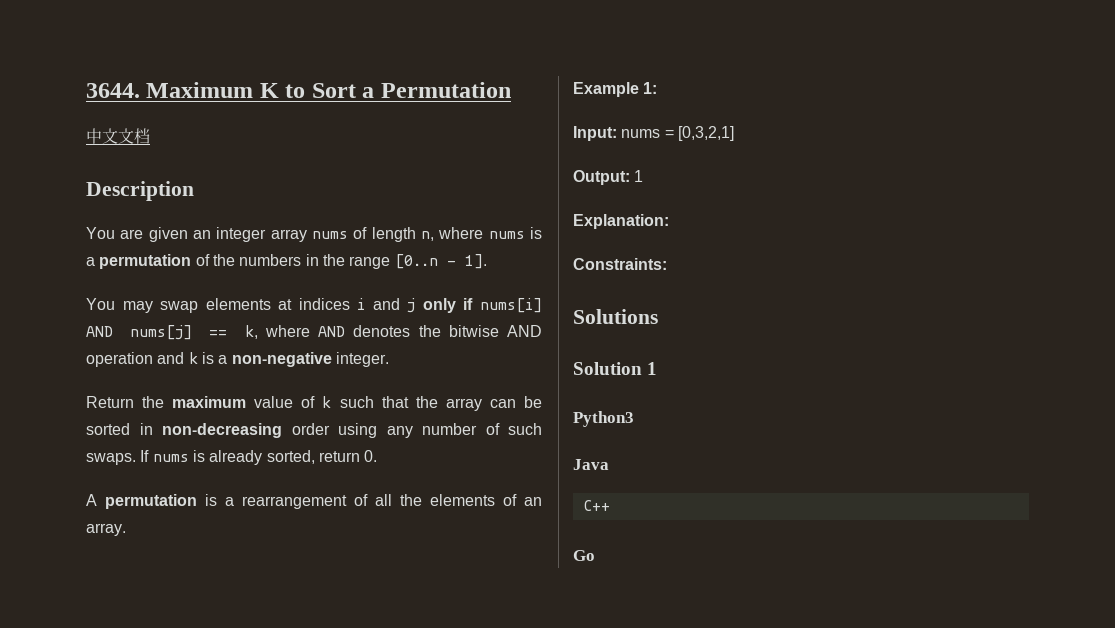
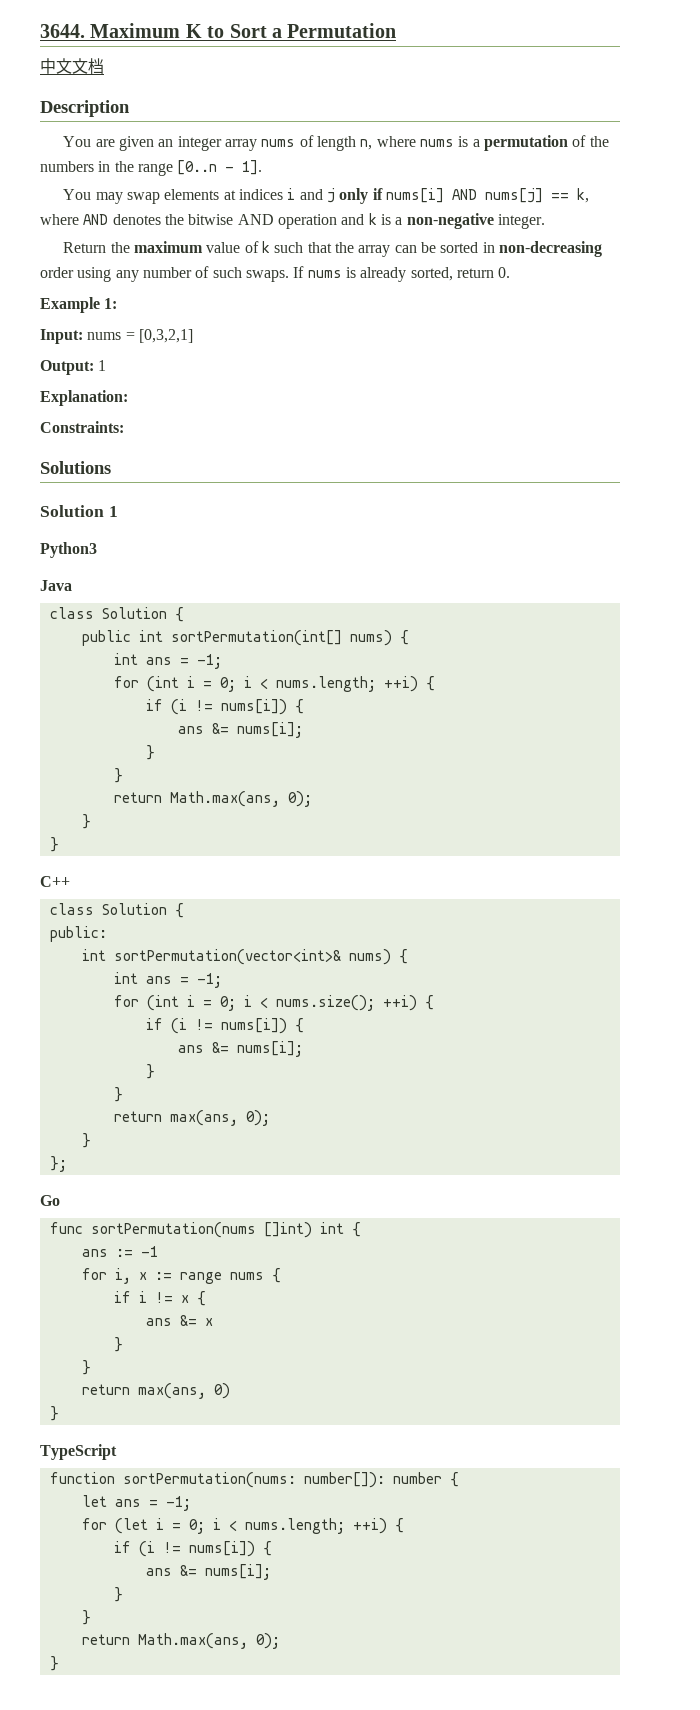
[86,494,542,509] [86,523,126,536] // A permutation is a rearrangement of all the elements of an array. -> (511, 272) none
[582,500,610,511] [573,550,595,561] C++ // Go -> [49,607,184,622] [81,630,409,646] [113,653,222,669] [113,676,435,692] [145,699,304,715] [177,722,303,738] [145,745,155,760] [113,768,123,783] [113,791,312,807] [81,814,91,829] [49,837,59,852] [40,876,70,887] [49,903,184,918] [49,926,107,942] [81,949,408,965] [113,972,222,988] [113,995,434,1011] [145,1018,304,1034] [177,1041,303,1057] [145,1064,155,1079] [113,1087,123,1102] [113,1110,270,1126] [81,1133,91,1148] [49,1156,67,1172] [40,1195,60,1206] [49,1222,361,1238] [81,1246,158,1257] [81,1268,281,1284] [113,1291,206,1306] [145,1315,213,1326] [113,1337,123,1352] [81,1360,91,1375] [81,1383,230,1399] [49,1406,59,1421] [40,1444,117,1460] [49,1472,459,1488] [81,1495,191,1511] [81,1518,404,1534] [113,1541,272,1557] [145,1564,271,1580] [113,1587,123,1602] [81,1610,91,1625] [81,1633,280,1649] [49,1656,59,1671] class Solution { // public int sortPermutation(int[] nums) { // int ans = -1; // for (int i = 0; i < nums.length; ++i) { // if (i != nums[i]) { // ans &= nums[i]; // } // } // return Math.max(ans, 0); // } // } // C++ // class Solution { // public: // int sortPermutation(vector<int>& nums) { // int ans = -1; // for (int i = 0; i < nums.size(); ++i) { // if (i != nums[i]) { // ans &= nums[i]; // } // } // return max(ans, 0); // } // }; // Go // func sortPermutation(nums []int) int { // ans := -1 // for i, x := range nums { // if i != x { // ans &= x // } // } // return max(ans, 0) // } // TypeScript // function sortPermutation(nums: number[]): number { // let ans = -1; // for (let i = 0; i < nums.length; ++i) { // if (i != nums[i]) { // ans &= nums[i]; // } // } // return Math.max(ans, 0); // }

